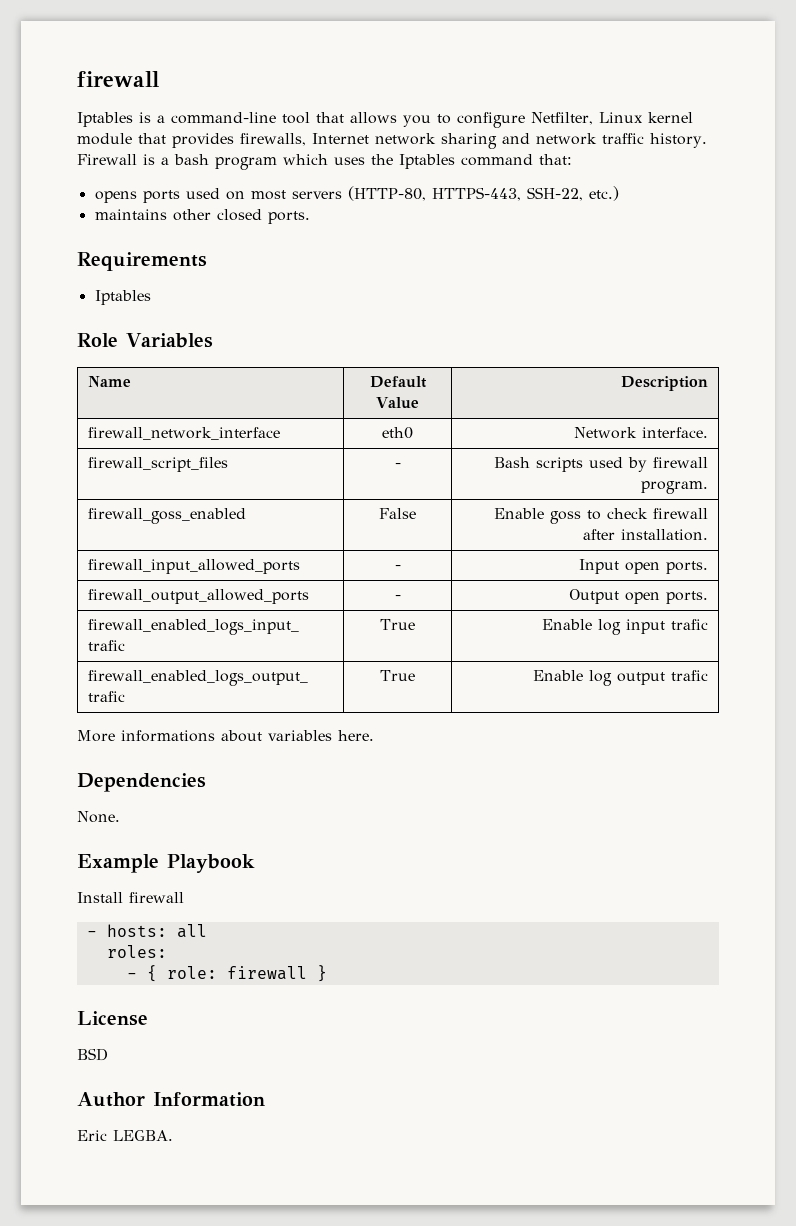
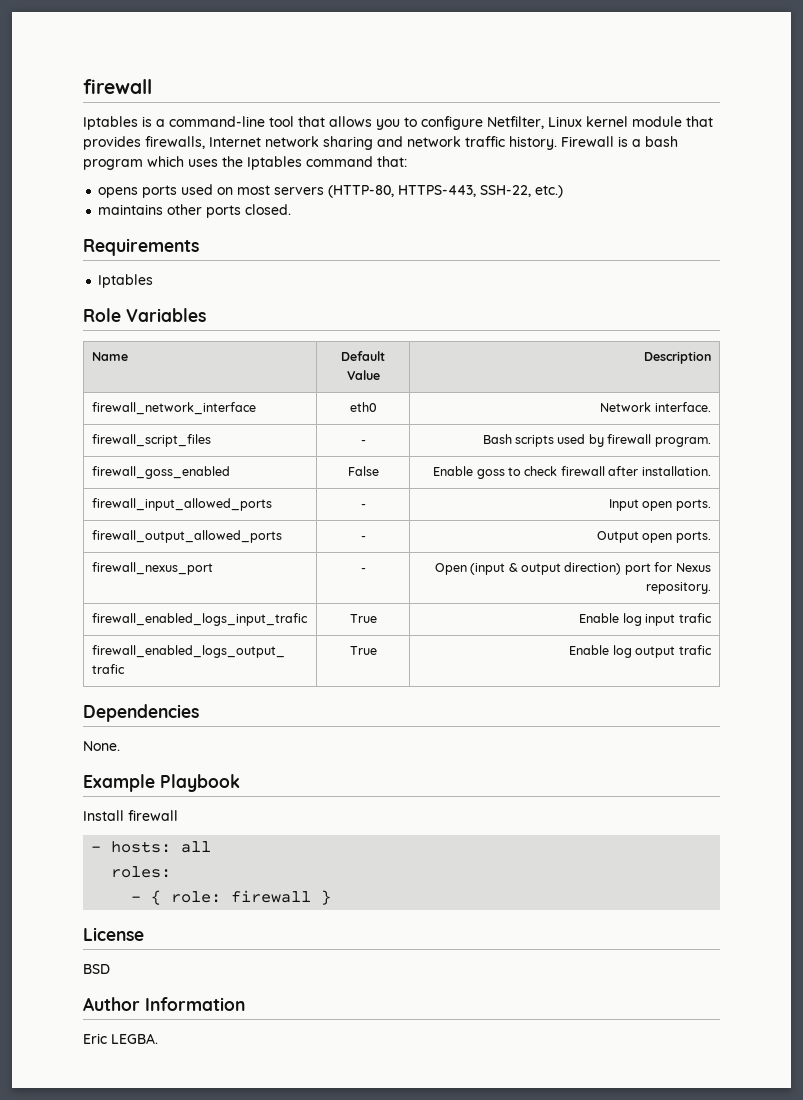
[216,209,310,224] closed ports. -> [206,204,292,218] ports closed.
(709, 597) none -> [92,562,214,575] [360,568,366,572] [434,562,711,575] [645,582,711,594] // firewall_nexus_port | - | Open (input & output direction) port for Nexus repository.
[77,730,374,742] // More informations about variables here. -> (712, 650) none

